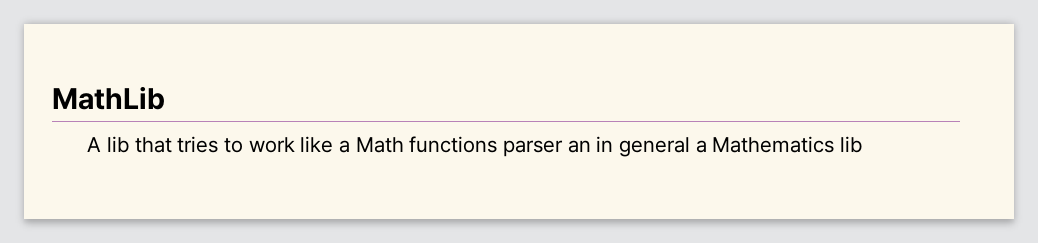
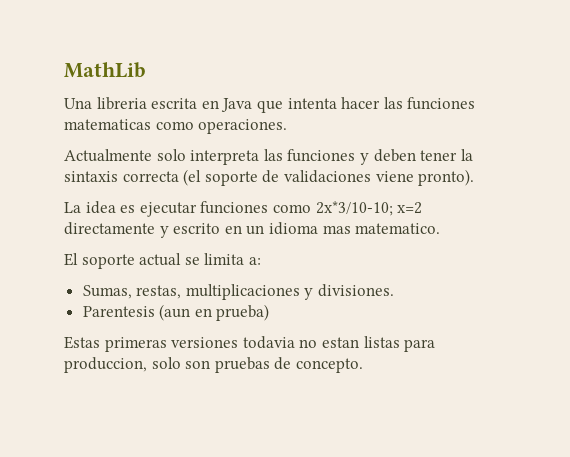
[87,136,863,157] A lib that tries to work like a Math functions parser an in general a Mathematics lib -> [64,97,476,113] [64,119,288,134] [64,149,473,165] [64,169,475,186] [64,201,423,217] [64,222,441,238] [64,253,261,269] [82,284,395,300] [82,304,270,321] [64,336,436,352] [64,357,363,373] Una libreria escrita en Java que intenta hacer las funciones matematicas como operaciones. // Actualmente solo interpreta las funciones y deben tener la sintaxis correcta (el soporte de validaciones viene pronto). // La idea es ejecutar funciones como 2x*3/10-10; x=2 directamente y escrito en un idioma mas matematico. // El soporte actual se limita a: // Sumas, restas, multiplicaciones y divisiones. // Parentesis (aun en prueba) // Estas primeras versiones todavia no estan listas para produccion, solo son pruebas de concepto.

